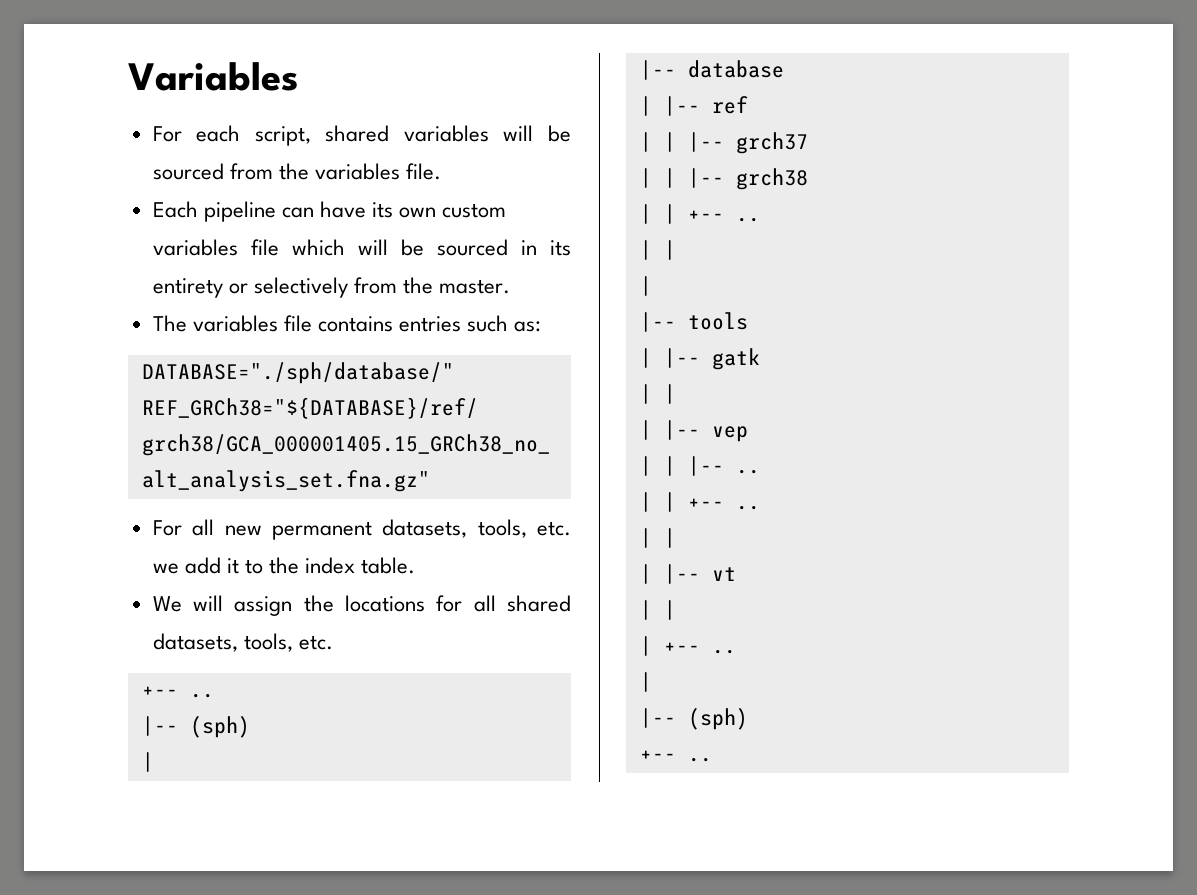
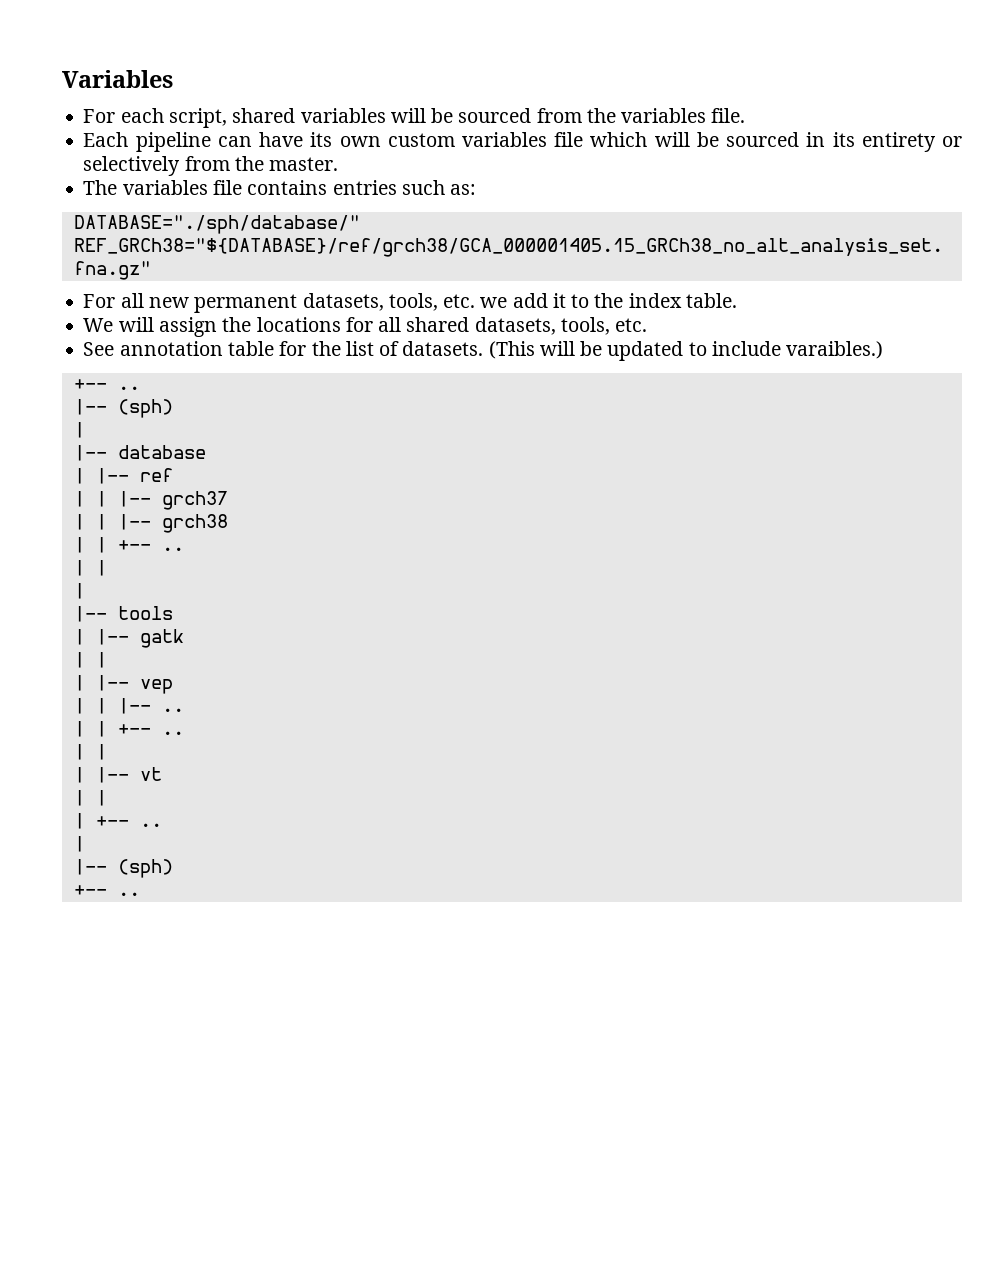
(333, 642) none -> [83,341,884,361] // See annotation table for the list of datasets. (This will be updated to include varaibles.)

